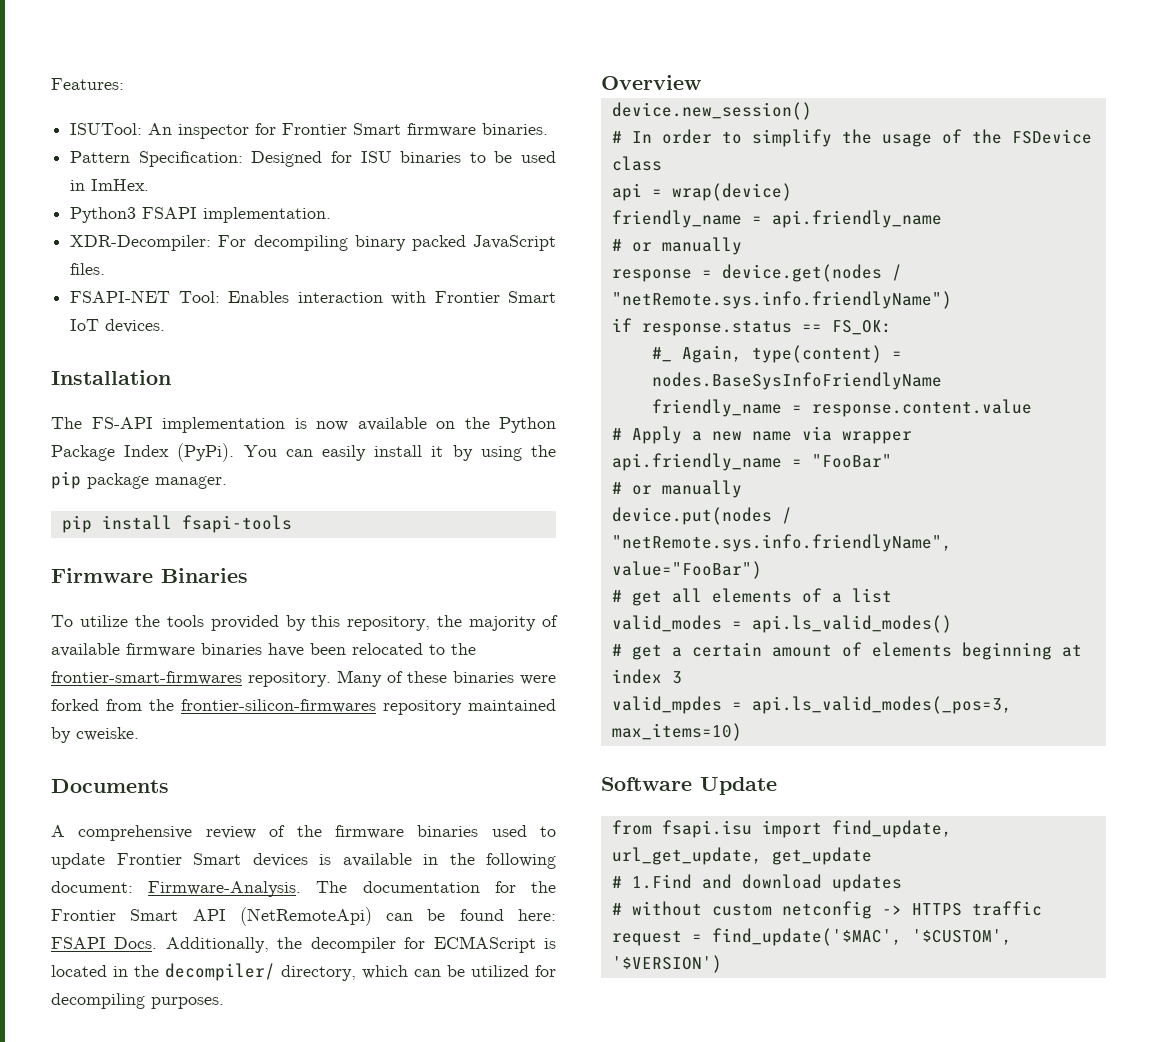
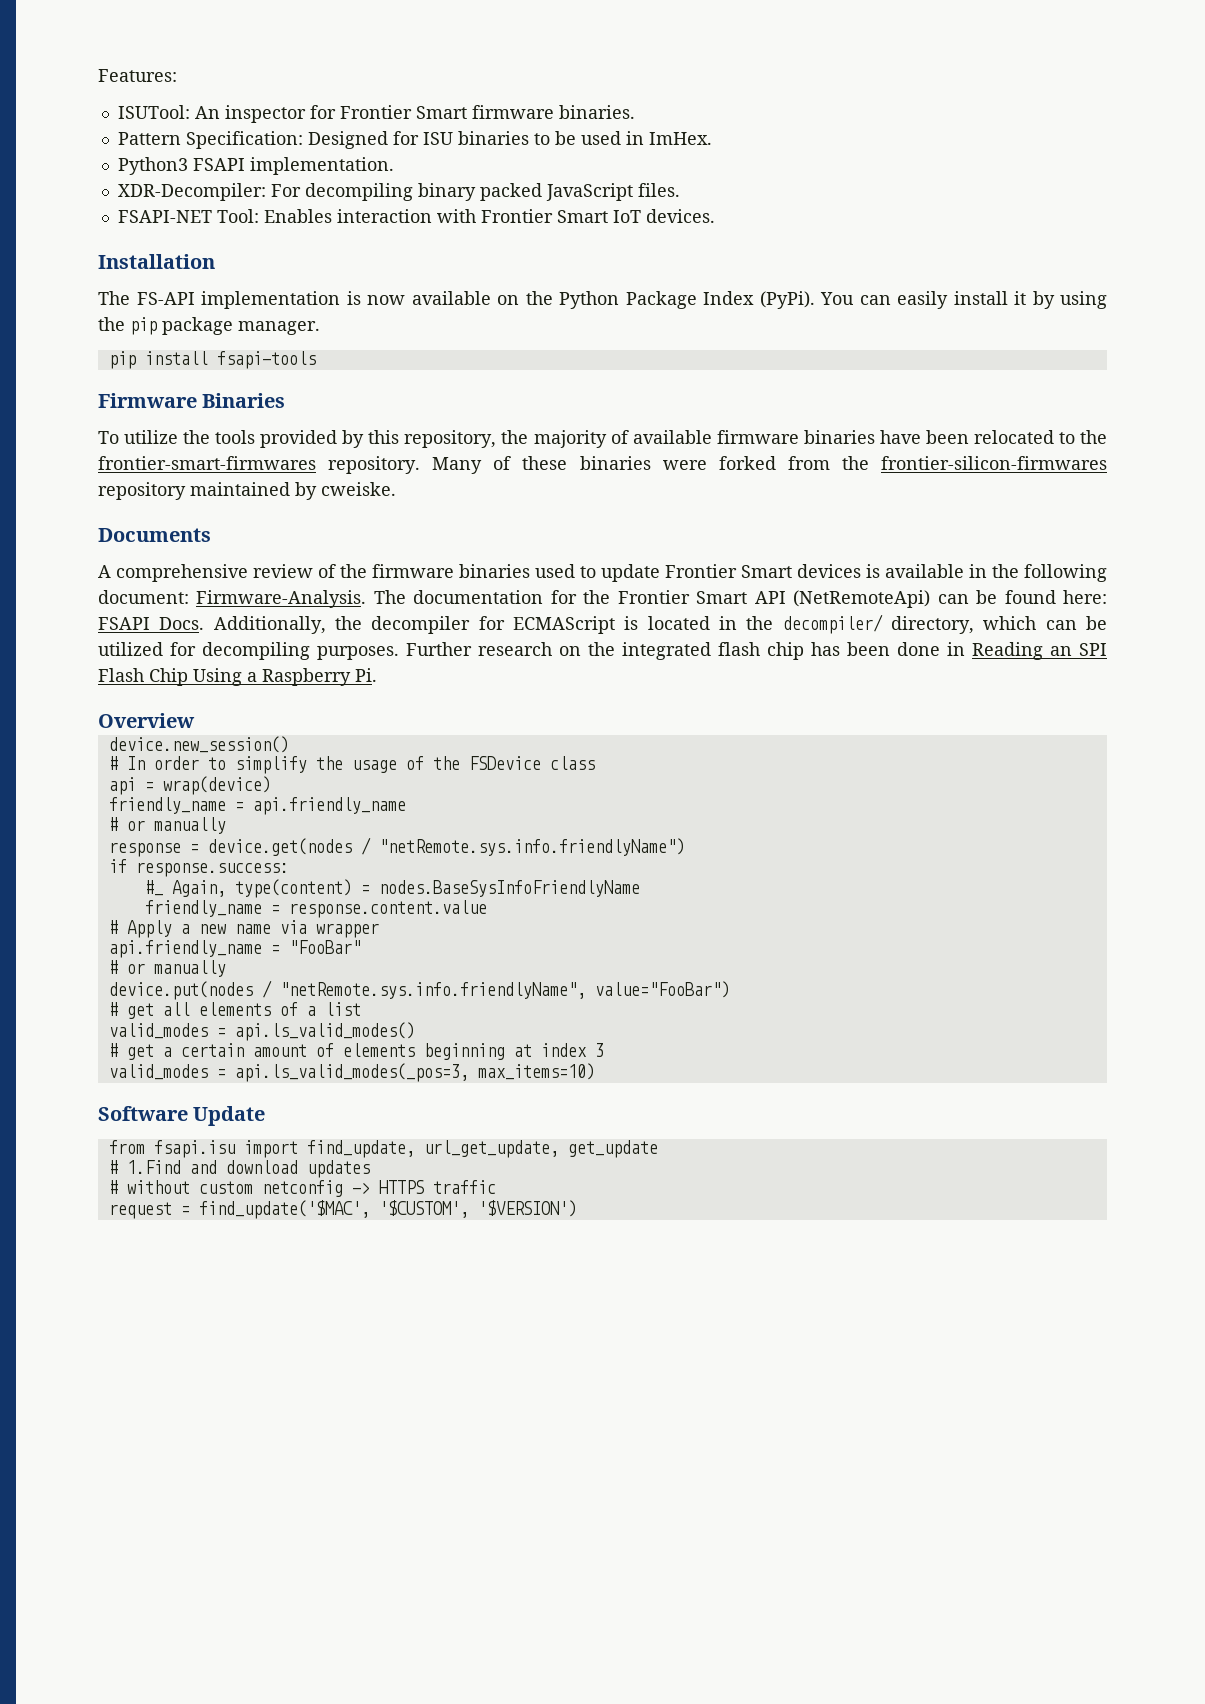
(224, 1003) none -> [406,642,1107,660] [98,668,377,686] Further research on the integrated flash chip has been done in Reading an SPI Flash Chip Using a Raspberry Pi.
[641,320,892,336] response.status == FS_OK: -> [135,862,289,877] response.success:
[611,696,722,714] valid_mpdes -> [108,1064,208,1080] valid_modes

